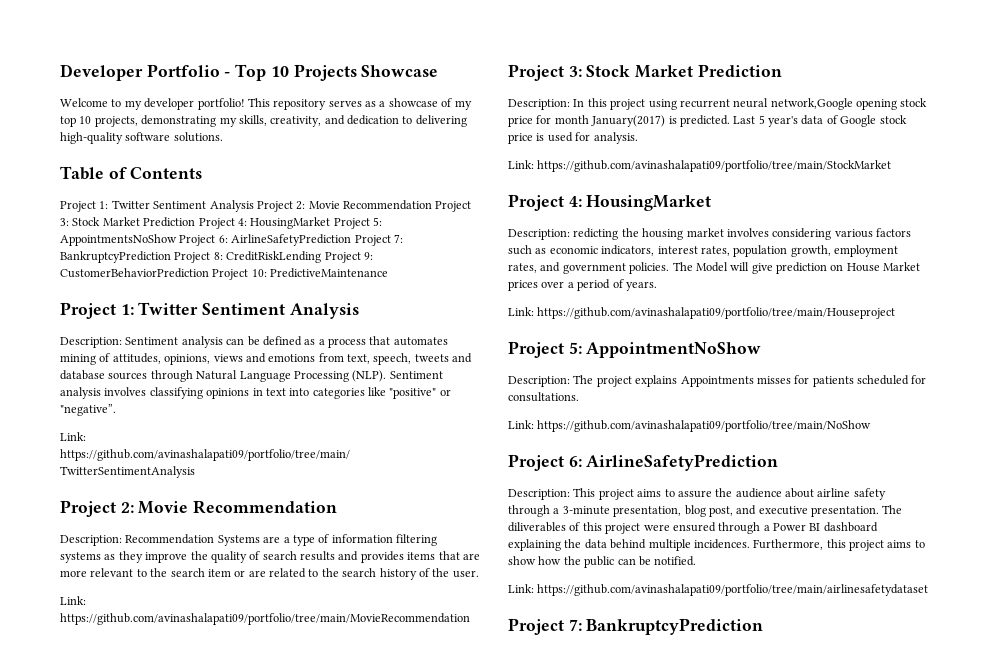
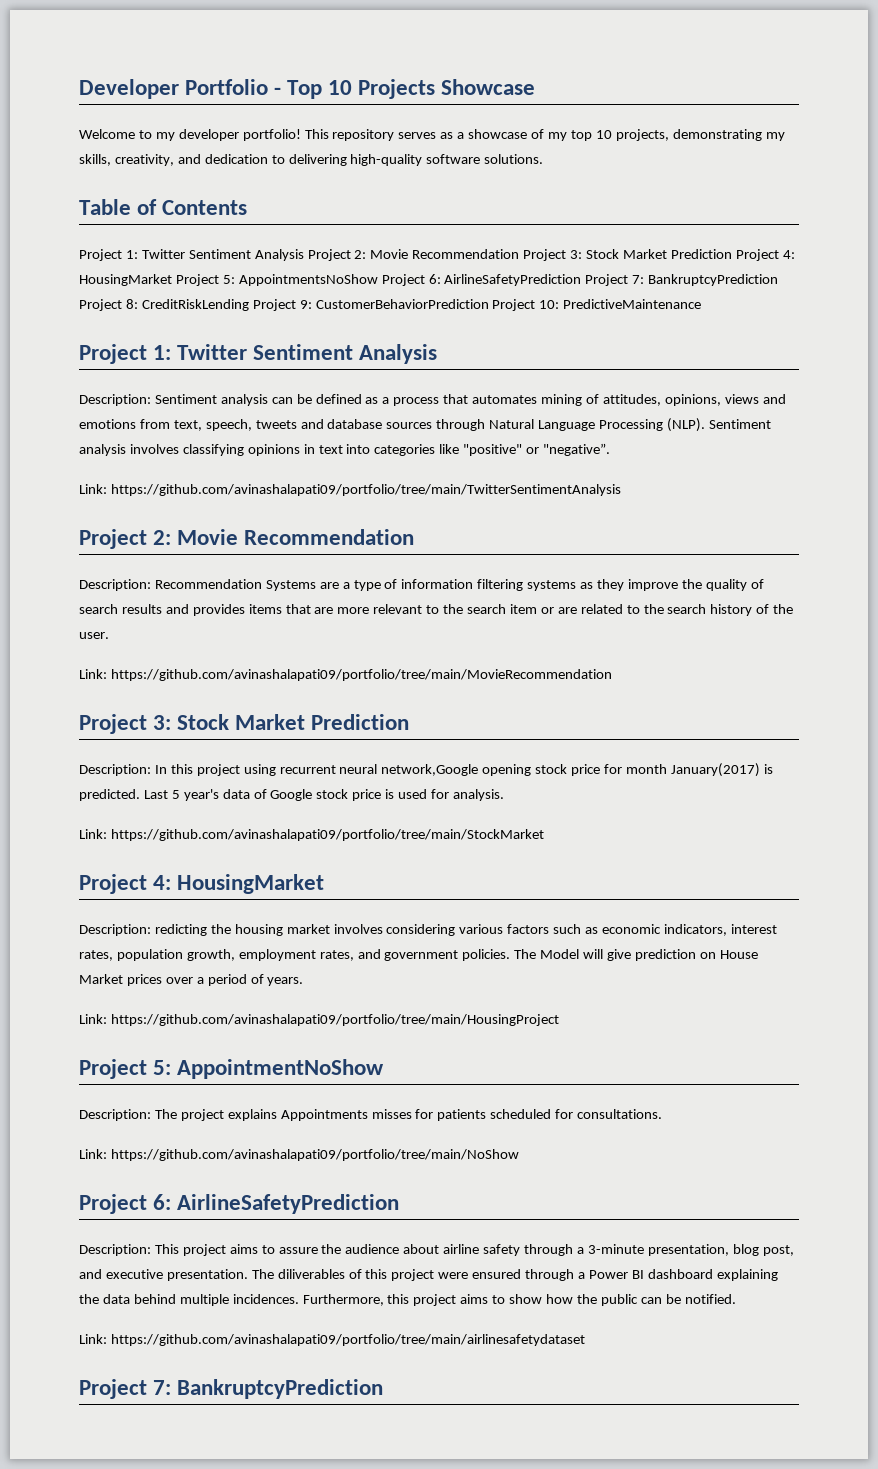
[537,307,896,319] https://github.com/avinashalapati09/portfolio/tree/main/Houseproject -> [110,1014,559,1026] https://github.com/avinashalapati09/portfolio/tree/main/HousingProject

